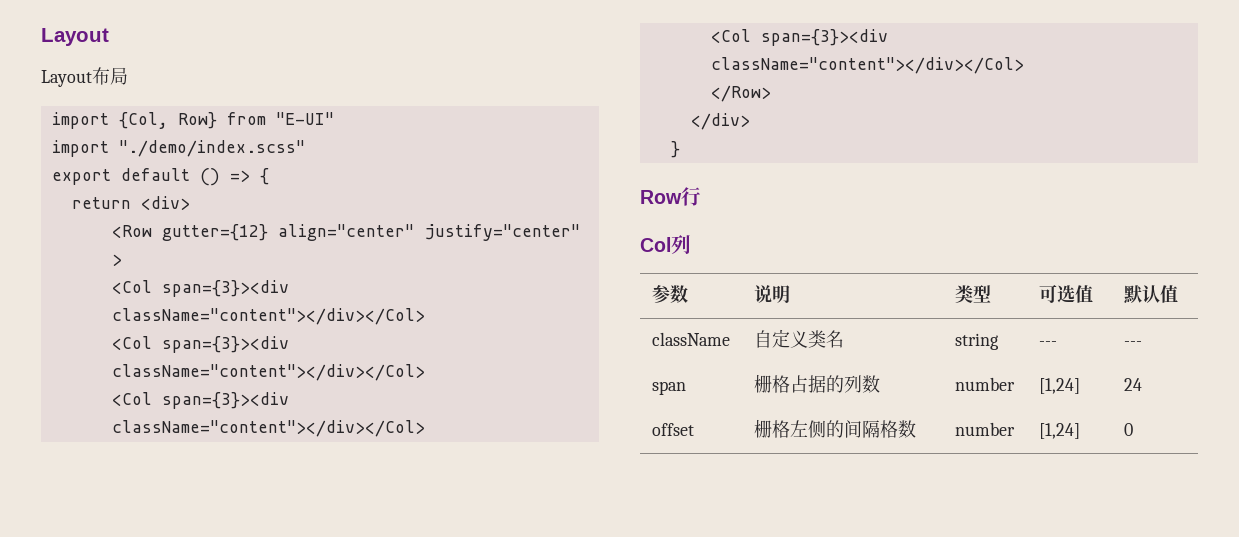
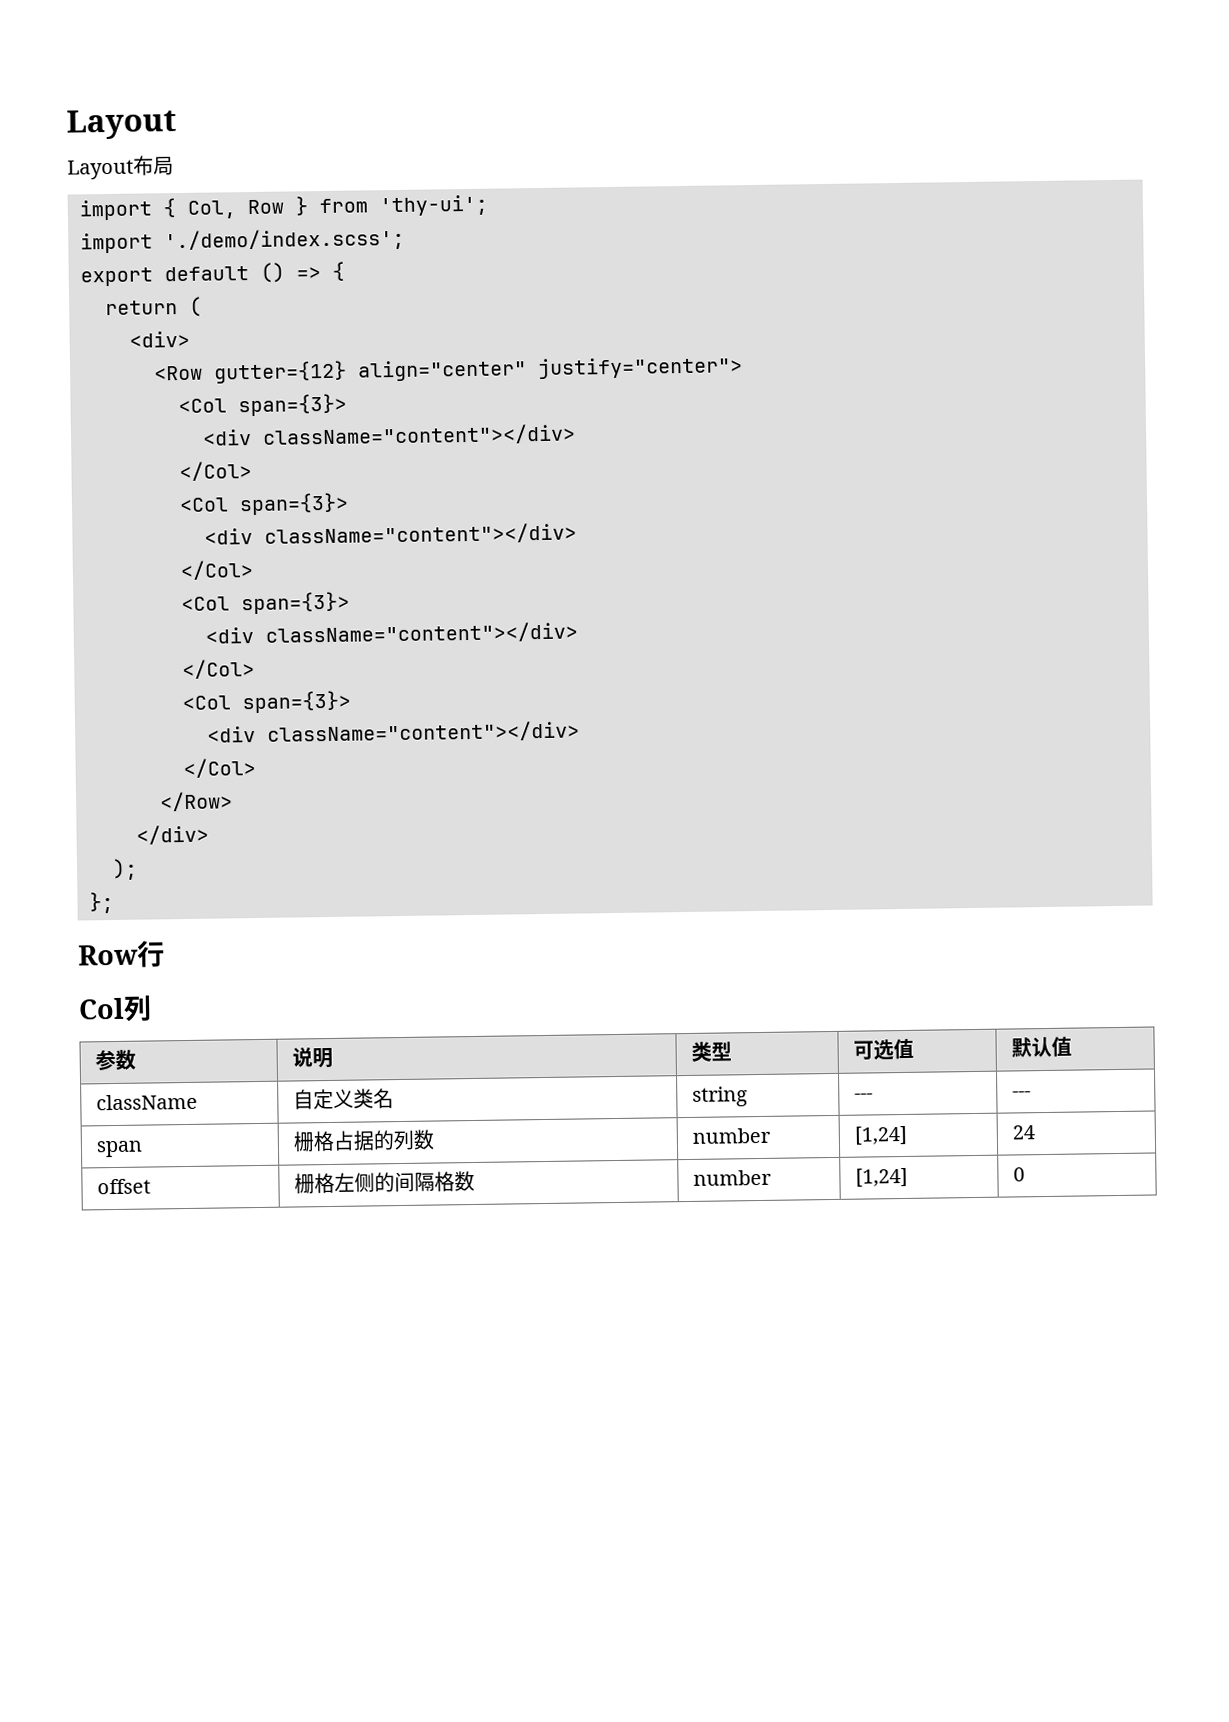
[118,112,334,129] [51,140,305,157] {Col, Row} from "E-UI" // import "./demo/index.scss" -> [163,194,488,219] [80,227,405,254] { Col, Row } from 'thy-ui'; // import './demo/index.scss';
(131, 203) none -> [189,296,202,317] ( //
[423,224,580,241] [111,254,122,266] [111,280,289,297] [111,308,425,325] [111,336,289,353] [111,364,425,381] [111,392,289,409] [111,420,425,437] [710,29,888,46] [710,57,1024,74] justify="center" > // <Col span={3}><div className="content"></div></Col> // <Col span={3}><div className="content"></div></Col> // <Col span={3}><div className="content"></div></Col> // <Col span={3}><div className="content"></div></Col> -> [537,356,743,380] [178,393,347,417] [202,423,576,447] [179,461,252,482] [179,492,349,516] [204,522,577,546] [180,560,254,581] [181,591,350,615] [205,621,578,645] [182,659,255,680] [182,690,351,714] [207,720,580,744] [183,758,256,779] justify="center"> // <Col span={3}> // <div className="content"></div> // </Col> // <Col span={3}> // <div className="content"></div> // </Col> // <Col span={3}> // <div className="content"></div> // </Col> // <Col span={3}> // <div className="content"></div> // </Col>
[670,141,680,158] } -> [112,858,138,881] [89,891,114,914] ); // };

